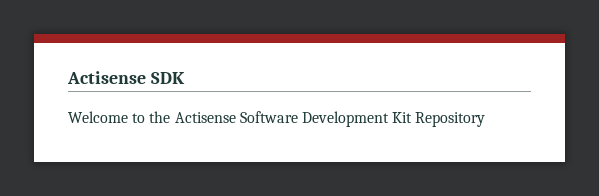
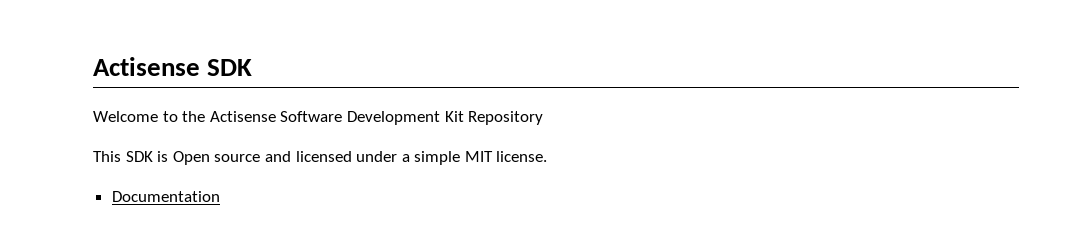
(486, 119) none -> [93,151,548,165] [111,191,220,202] // This SDK is Open source and licensed under a simple MIT license. // Documentation

